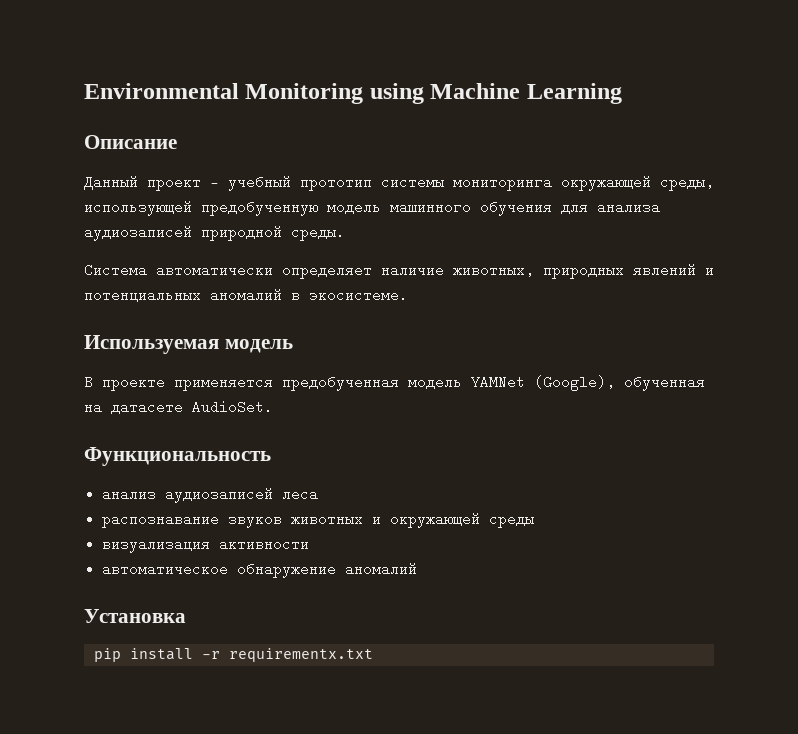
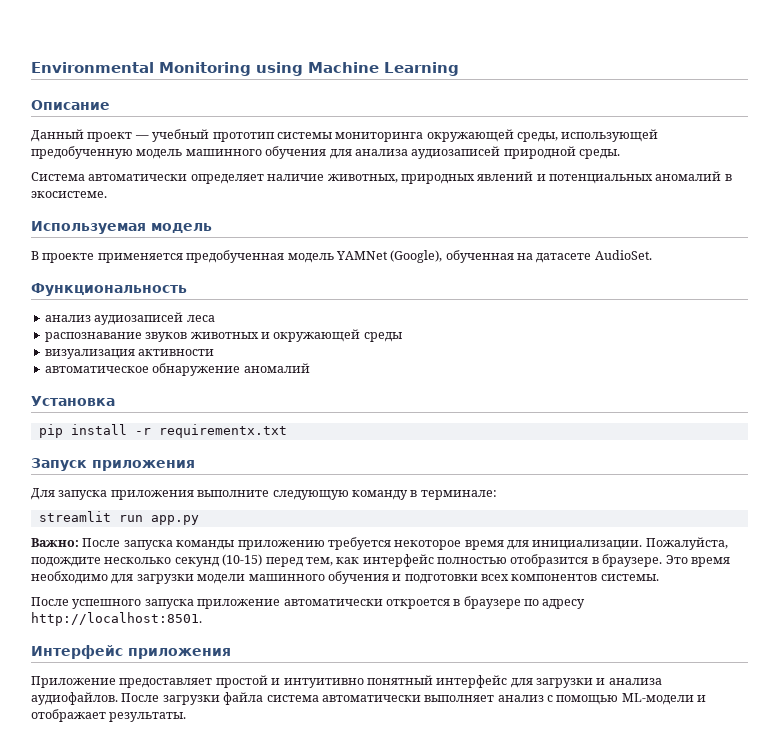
(373, 655) none -> [31,458,195,471] [31,488,497,500] [38,511,199,525] [31,537,728,550] [31,554,730,567] [31,571,659,584] [31,596,586,609] [31,612,202,626] [31,645,231,659] [31,675,662,688] [31,692,707,705] [31,709,187,722] // Запуск приложения // Для запуска приложения выполните следующую команду в терминале: // streamlit run app.py // Важно: После запуска команды приложению требуется некоторое время для инициализации. Пожалуйста, подождите несколько секунд (10-15) перед тем, как интерфейс полностью отобразится в браузере. Это время необходимо для загрузки модели машинного обучения и подготовки всех компонентов системы. // После успешного запуска приложение автоматически откроется в браузере по адресу http://localhost:8501. // Интерфейс приложения // Приложение предоставляет простой и интуитивно понятный интерфейс для загрузки и анализа аудиофайлов. После загрузки файла система автоматически выполняет анализ с помощью ML-модели и отображает результаты.

